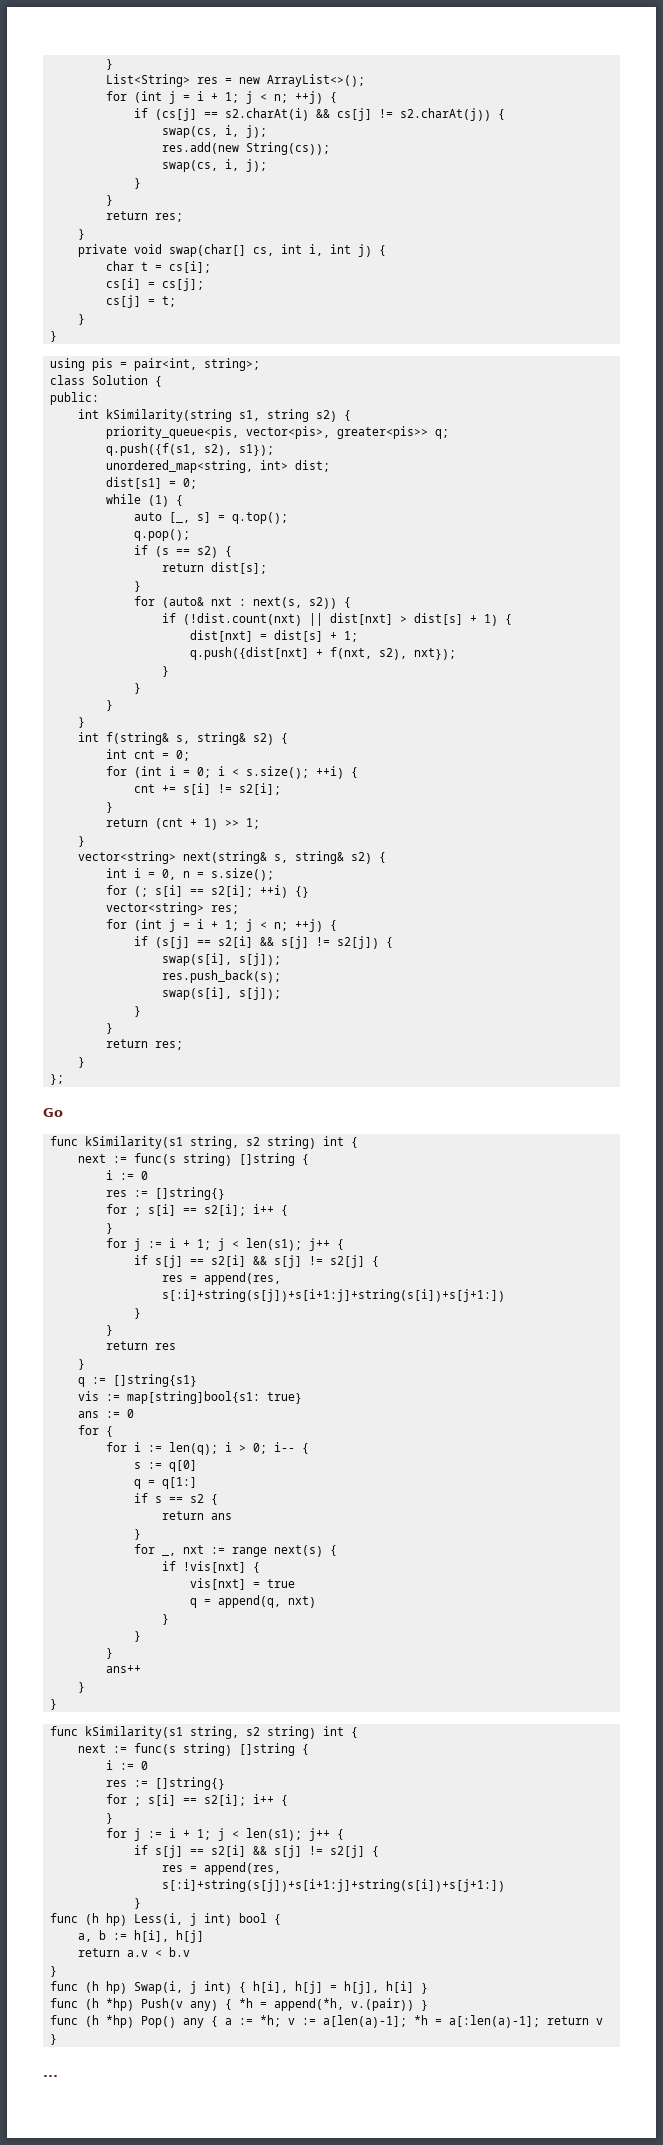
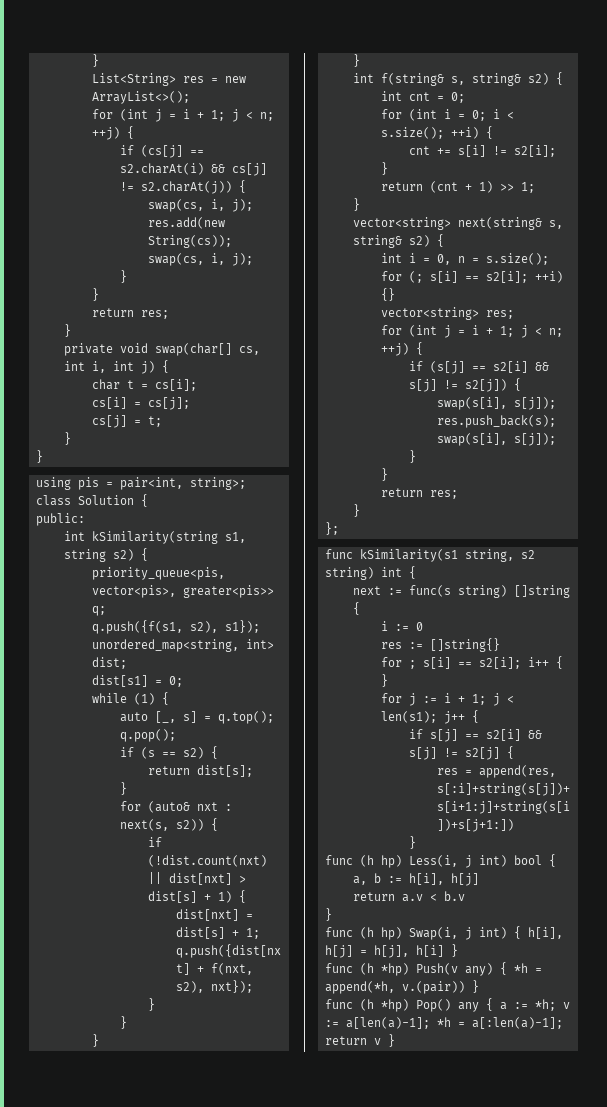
[43,1108,63,1117] [49,1136,358,1149] [77,1153,309,1166] [105,1170,148,1180] [105,1187,225,1200] [105,1204,288,1216] [105,1223,113,1234] [105,1238,344,1251] [133,1255,379,1268] [161,1272,281,1285] [161,1289,505,1302] [133,1308,141,1319] [105,1325,113,1336] [105,1341,176,1350] [77,1359,85,1370] [77,1374,197,1387] [77,1391,302,1404] [77,1409,134,1418] [77,1425,113,1437] [105,1442,309,1455] [133,1460,197,1472] [133,1477,197,1489] [133,1493,218,1505] [161,1511,232,1520] [133,1529,141,1540] [133,1544,337,1557] [161,1561,260,1573] [189,1578,295,1590] [189,1595,316,1608] [161,1614,169,1625] [133,1631,141,1642] [105,1648,113,1659] [105,1665,141,1673] [77,1682,85,1693] [49,1699,57,1710] // Go // func kSimilarity(s1 string, s2 string) int { // next := func(s string) []string { // i := 0 // res := []string{} // for ; s[i] == s2[i]; i++ { // } // for j := i + 1; j < len(s1); j++ { // if s[j] == s2[i] && s[j] != s2[j] { // res = append(res, s[:i]+string(s[j])+s[i+1:j]+string(s[i])+s[j+1:]) // } // } // return res // } // q := []string{s1} // vis := map[string]bool{s1: true} // ans := 0 // for { // for i := len(q); i > 0; i-- { // s := q[0] // q = q[1:] // if s == s2 { // return ans // } // for _, nxt := range next(s) { // if !vis[nxt] { // vis[nxt] = true // q = append(q, nxt) // } // } // } // ans++ // } // } -> (339, 528) none
[43,2075,58,2077] // ... -> (395, 1040) none

